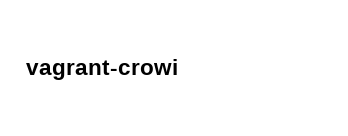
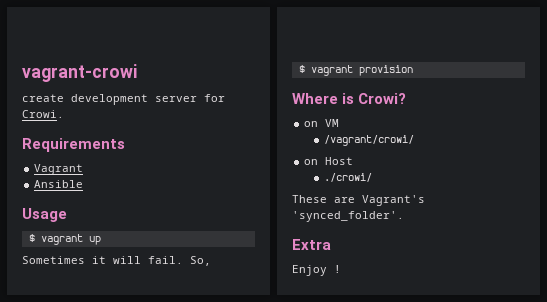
(178, 69) none -> [22,94,225,105] [22,110,64,118] [22,138,125,152] [34,164,84,175] [34,180,84,188] [22,208,67,222] [28,234,101,245] [22,256,211,266] [298,65,413,76] [292,93,407,104] [304,119,340,127] [323,135,414,146] [304,157,354,165] [323,173,372,182] [292,195,425,206] [292,211,404,222] [292,239,331,250] [292,265,341,276] // create development server for Crowi. // Requirements // Vagrant // Ansible // Usage // $ vagrant up // Sometimes it will fail. So, // $ vagrant provision // Where is Crowi? // on VM // /vagrant/crowi/ // on Host // ./crowi/ // These are Vagrant's 'synced_folder'. // Extra // Enjoy !

